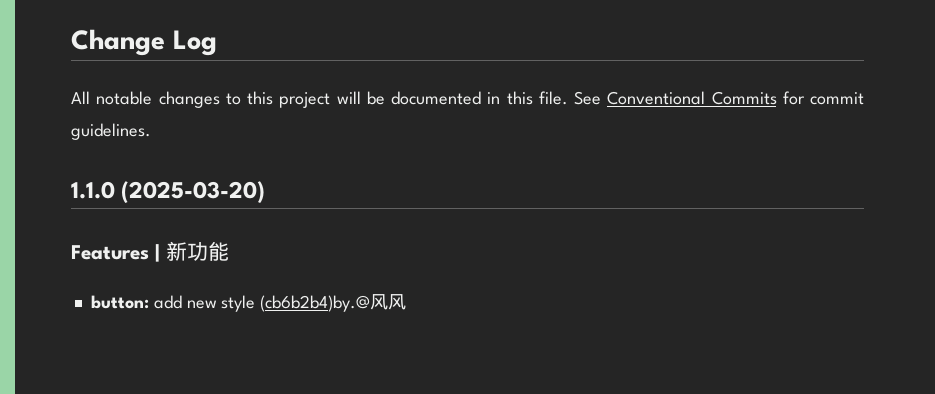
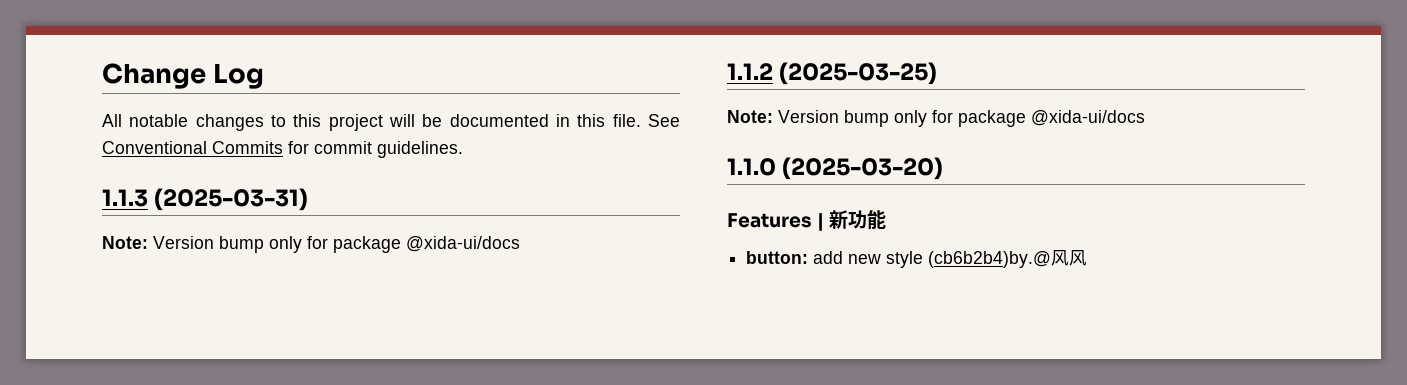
(151, 131) none -> [102,188,309,211] [102,236,520,253] [727,62,938,85] [727,110,1145,127] // 1.1.3 (2025-03-31) // Note: Version bump only for package @xida-ui/docs // 1.1.2 (2025-03-25) // Note: Version bump only for package @xida-ui/docs

